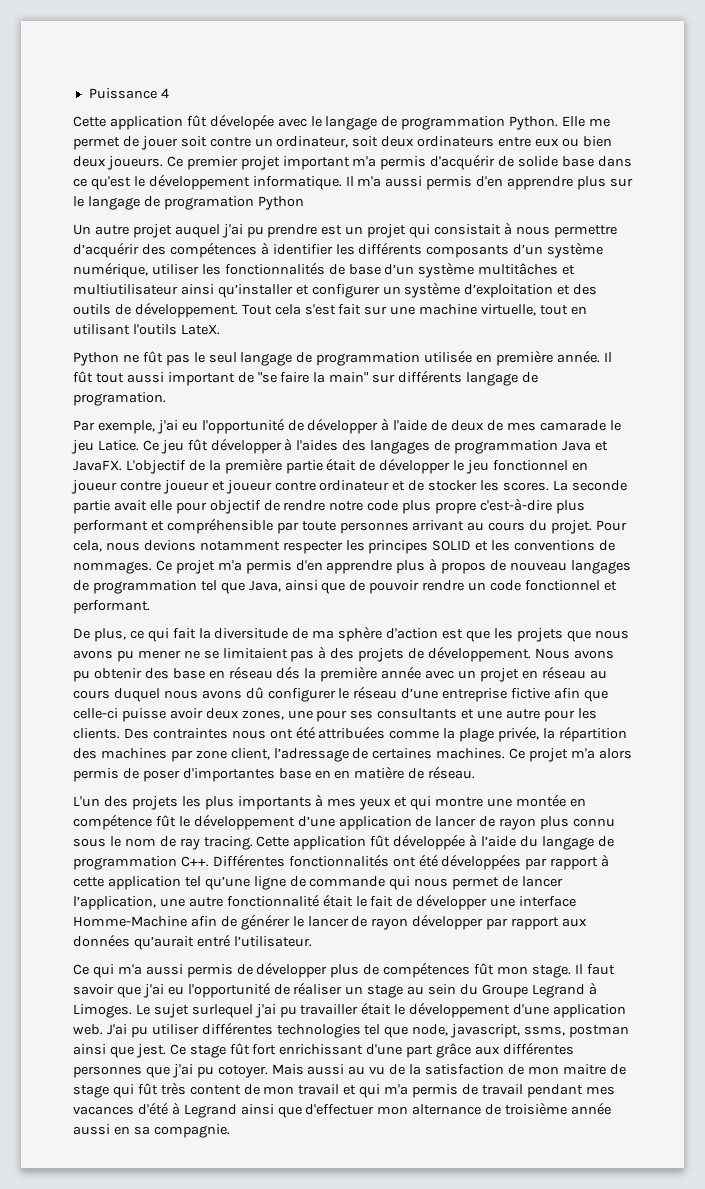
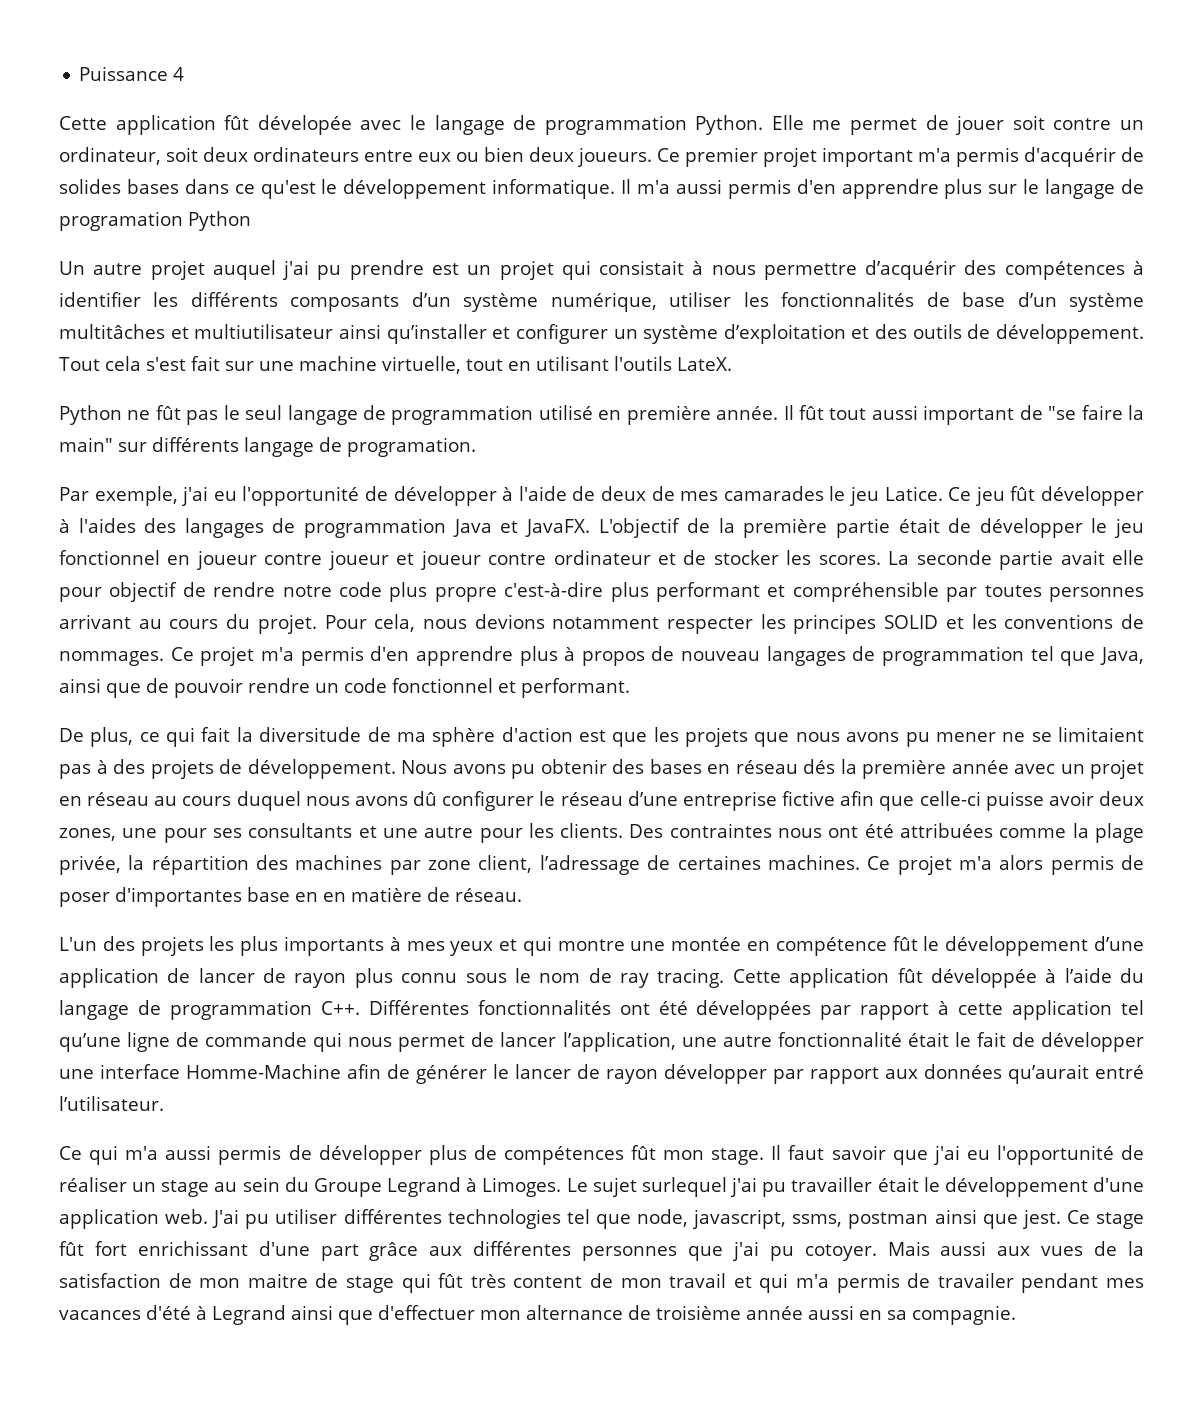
[518,156,595,167] solide base -> [59,179,179,194] solides bases
[424,350,473,363] utilisée -> [538,405,593,420] utilisé
[539,420,606,431] camarade -> [723,486,824,501] camarades
[301,521,336,531] toute -> [984,585,1042,597] toutes
[172,668,205,679] base -> [649,759,702,774] bases
[348,1066,386,1075] au vu -> [997,1246,1084,1256] aux vues
[481,1084,523,1095] travail -> [937,1273,1014,1288] travailer

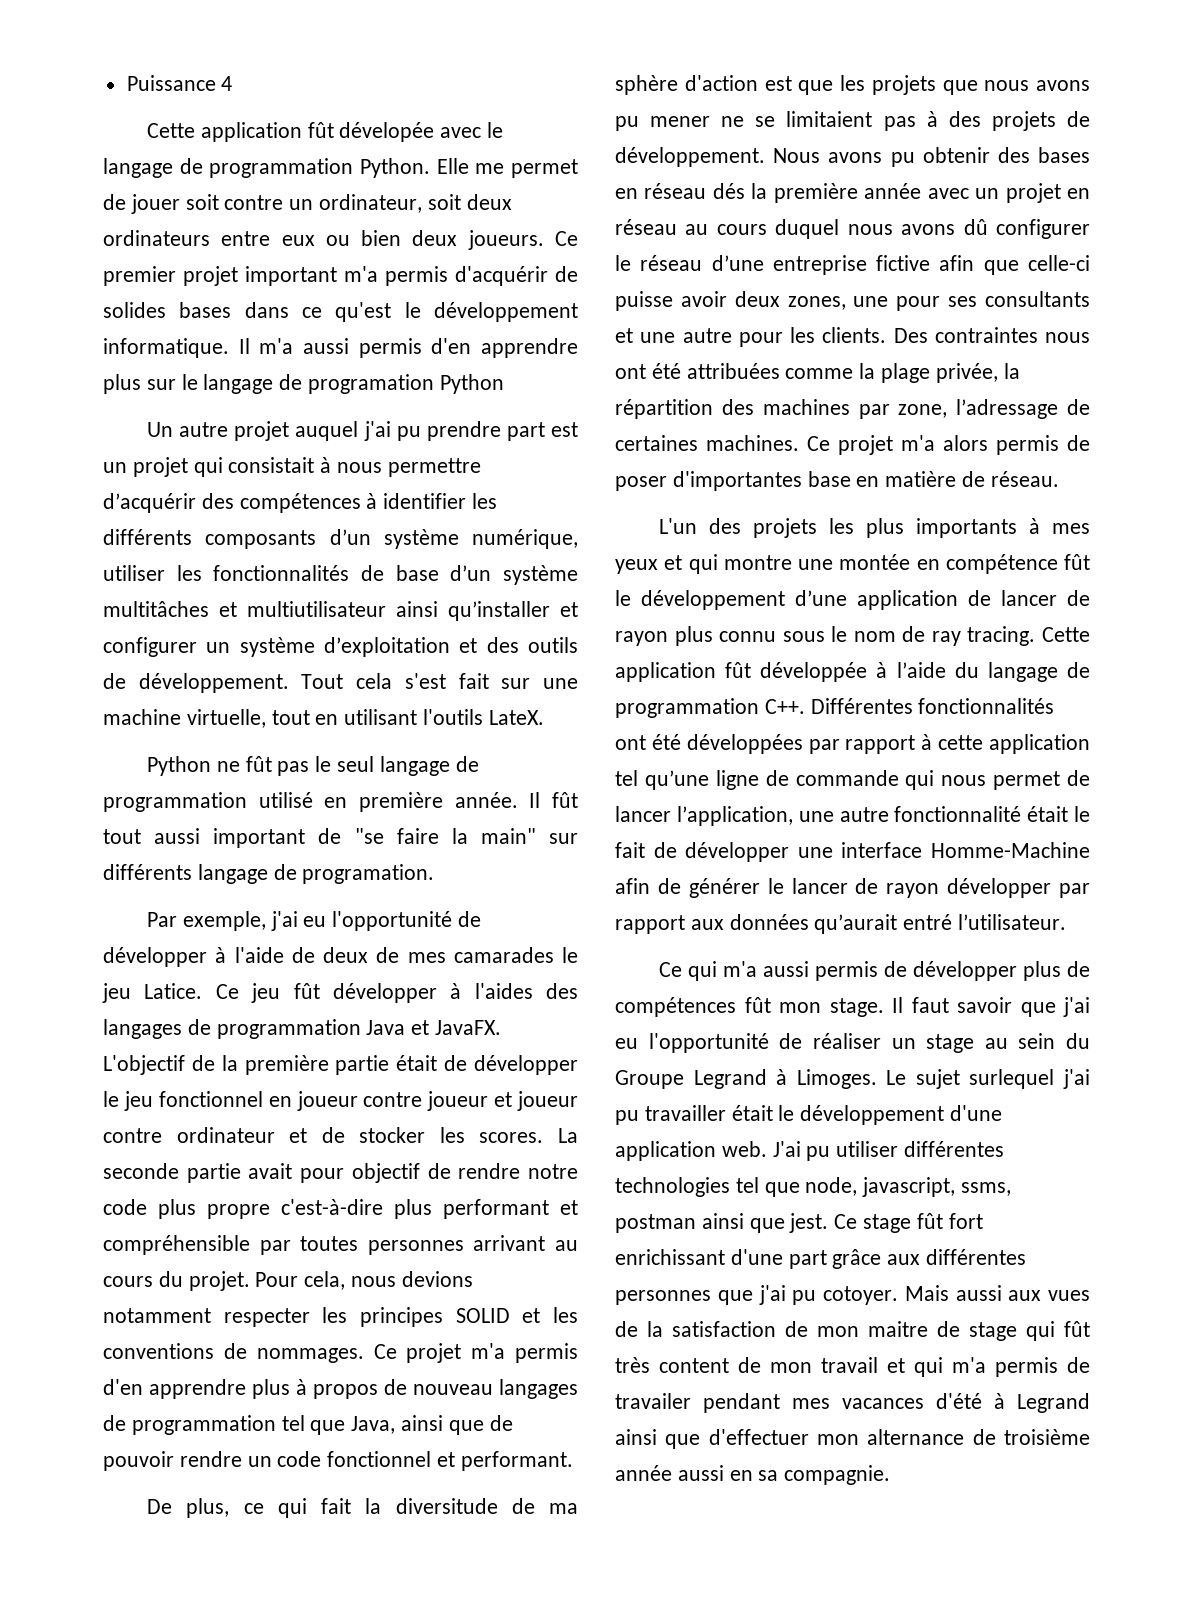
(424, 270) none -> [506,422,545,441] part
[1112,550,1144,565] elle -> (293, 1171) none
[428,855,533,873] zone client, -> [898,404,948,418] zone,
[323,892,346,902] en -> (880, 481) none

